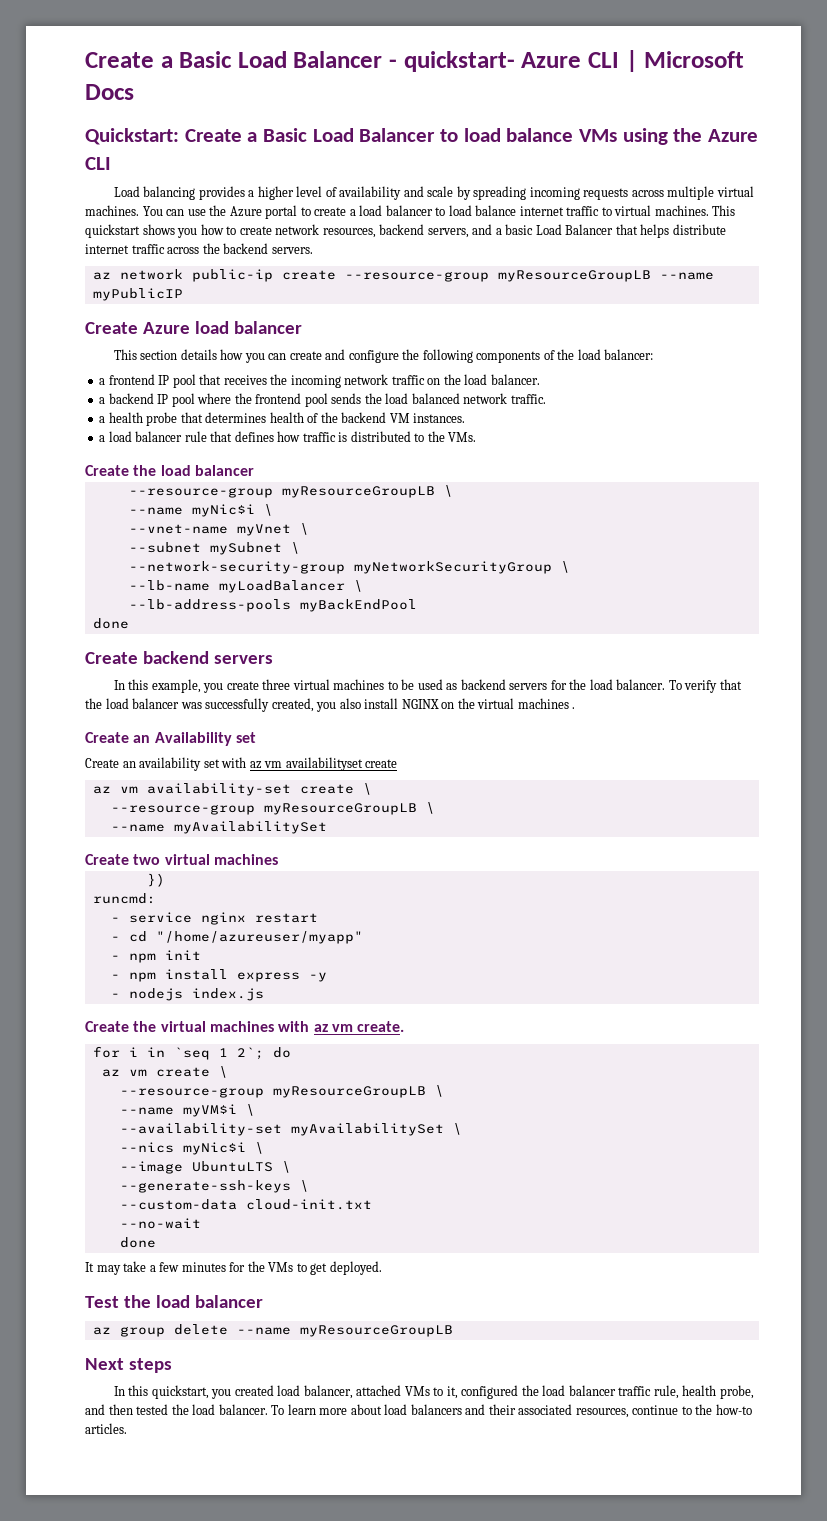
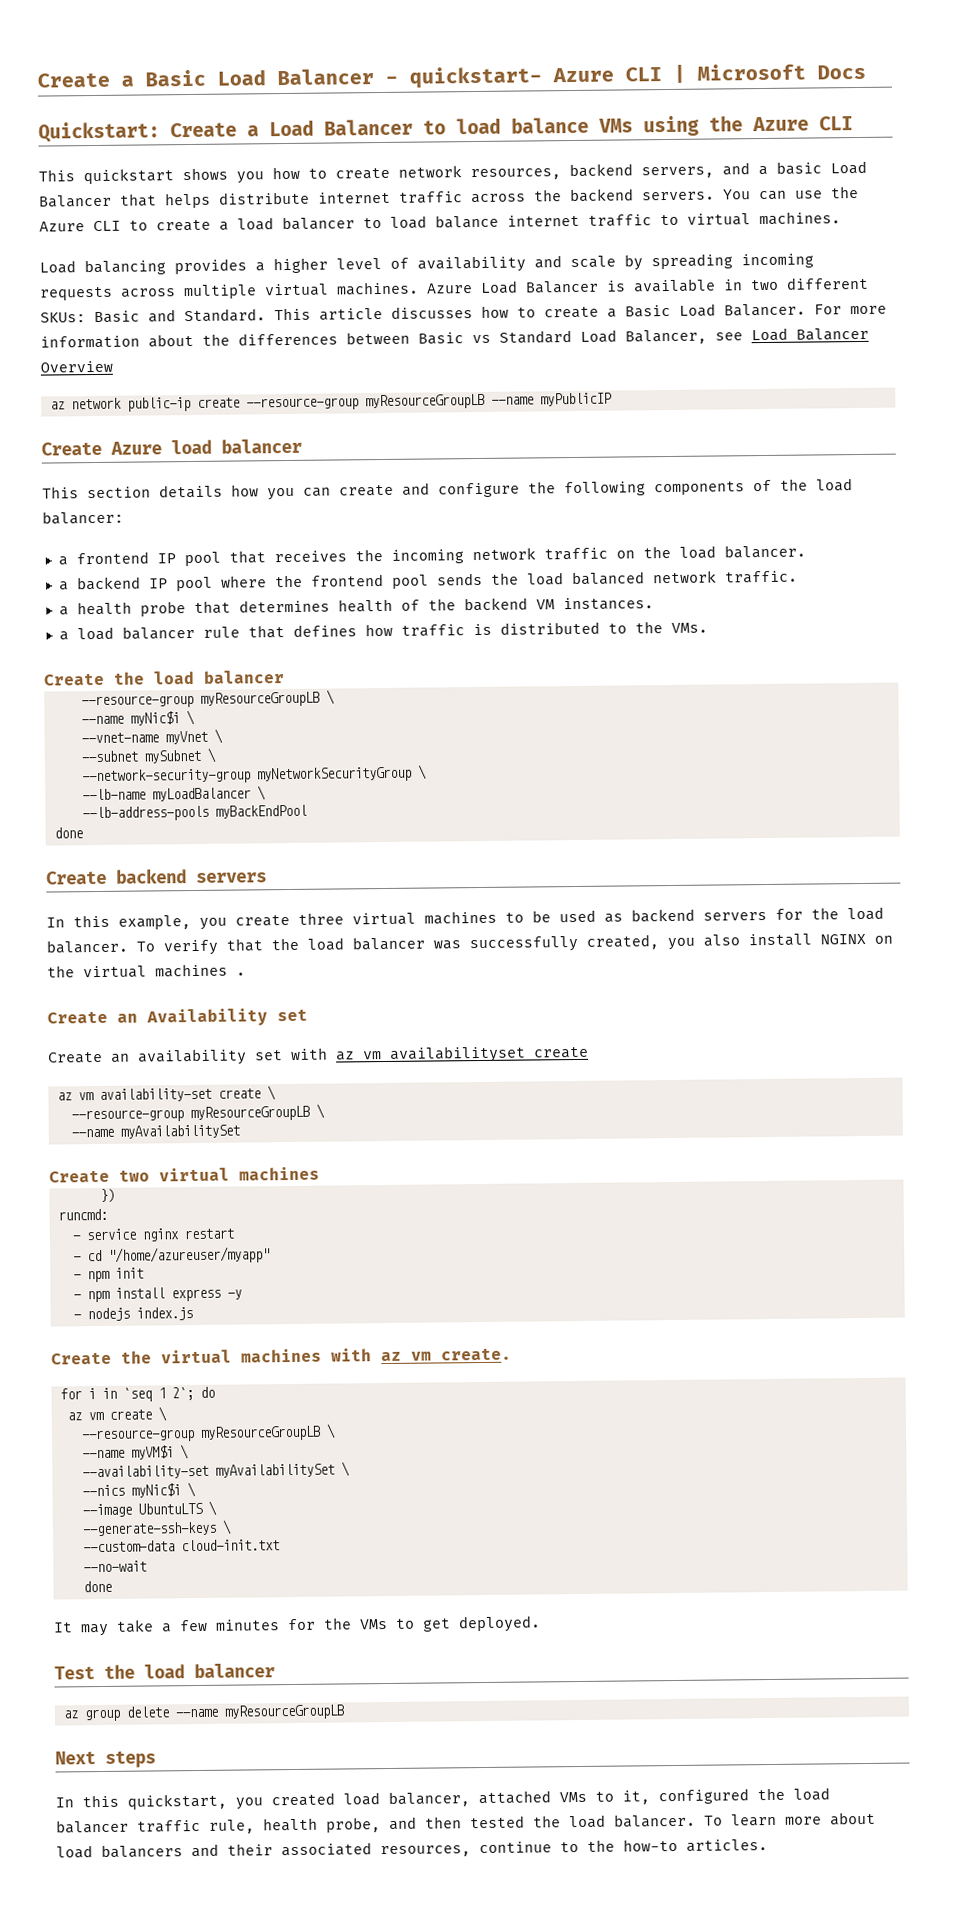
[263,128,308,142] Basic -> (259, 131) none
[113,186,754,200] [85,205,709,219] Load balancing provides a higher level of availability and scale by spreading incoming requests across multiple virtual machines. You can use the Azure portal to create a load balancer to load balance internet traffic to virtual machines. -> (853, 123) none
(313, 250) none -> [723,186,859,201] [39,211,841,232] [39,253,814,276] [40,276,869,301] [40,303,887,324] [40,327,869,349] [40,360,113,373] You can use the Azure CLI to create a load balancer to load balance internet traffic to virtual machines. // Load balancing provides a higher level of availability and scale by spreading incoming requests across multiple virtual machines. Azure Load Balancer is available in two different SKUs: Basic and Standard. This article discusses how to create a Basic Load Balancer. For more information about the differences between Basic vs Standard Load Balancer, see Load Balancer Overview

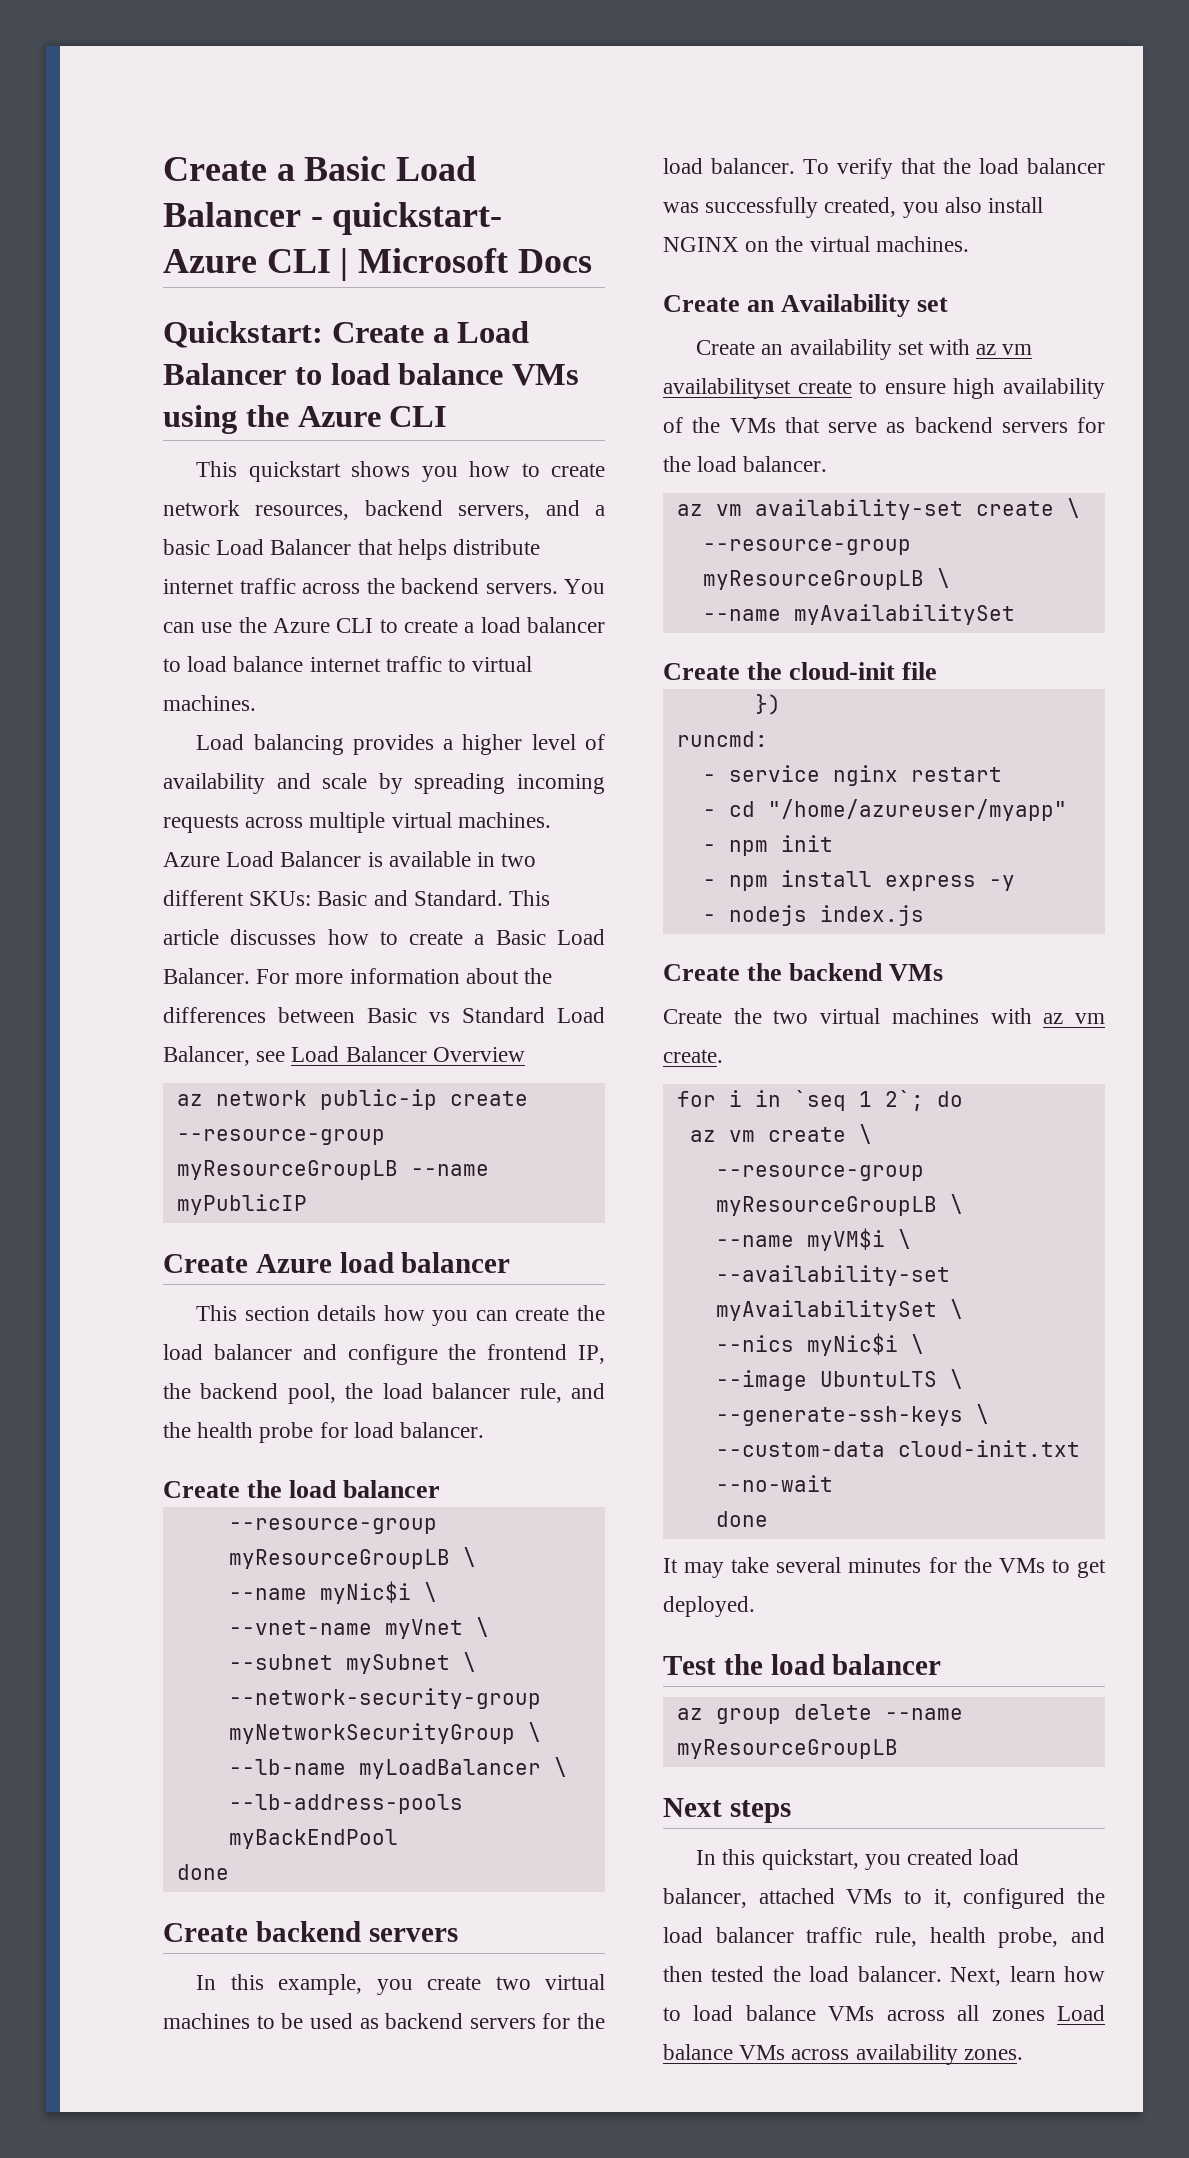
[402,478,853,498] [42,510,124,525] [57,544,806,567] [58,570,798,592] [58,597,654,617] [58,621,708,641] and configure the following components of the load balancer: // a frontend IP pool that receives the incoming network traffic on the load balancer. // a backend IP pool where the frontend pool sends the load balanced network traffic. // a health probe that determines health of the backend VM instances. // a load balancer rule that defines how traffic is distributed to the VMs. -> [577,1305,605,1321] [163,1344,605,1365] [163,1383,605,1404] [163,1422,485,1443] the load balancer and configure the frontend IP, the backend pool, the load balancer rule, and the health probe for load balancer.
[298,912,344,925] three -> [495,1976,531,1990] two
[155,963,246,978] machines . -> [875,236,969,252] machines.
(589, 1052) none -> [859,378,1105,399] [663,417,1105,433] [663,456,828,472] to ensure high availability of the VMs that serve as backend servers for the load balancer.
[119,1166,320,1182] two virtual machines -> [747,662,938,680] the cloud-init file
(152, 1357) none -> [789,963,944,981] [663,1008,809,1024] backend VMs // Create the two
[162,1619,208,1633] a few -> [776,1557,842,1573] several
[704,1811,876,1827] [56,1838,768,1859] To learn more about load balancers and their associated resources, continue to the how-to articles. -> [950,1966,1105,1986] [663,2005,1105,2021] [663,2044,1023,2065] Next, learn how to load balance VMs across all zones Load balance VMs across availability zones.

